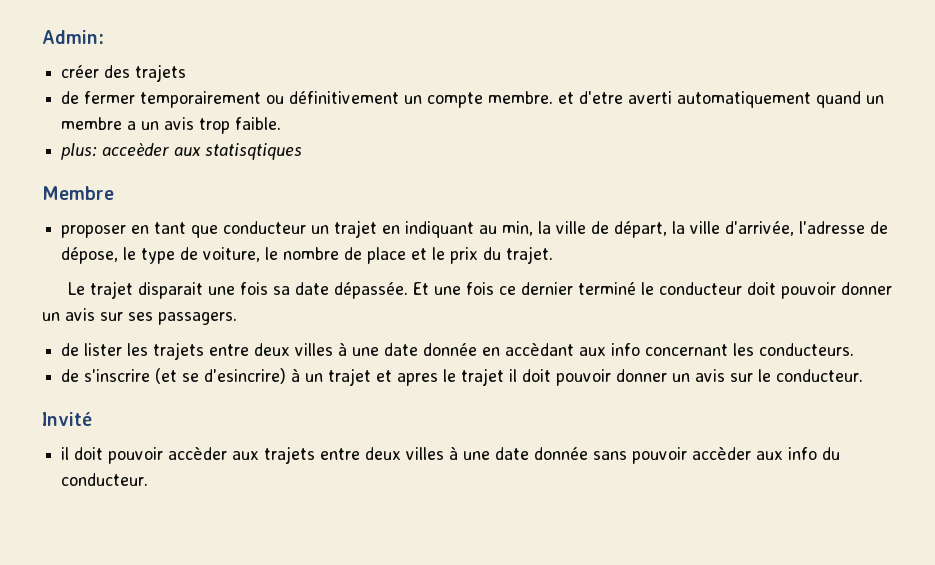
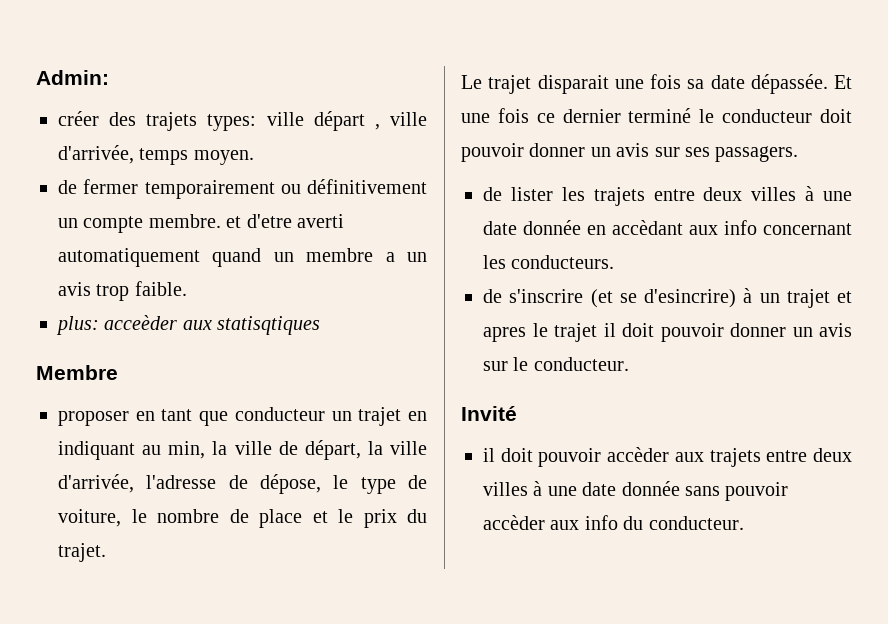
(187, 73) none -> [207,111,428,131] [58,145,254,165] types: ville départ , ville d'arrivée, temps moyen.

